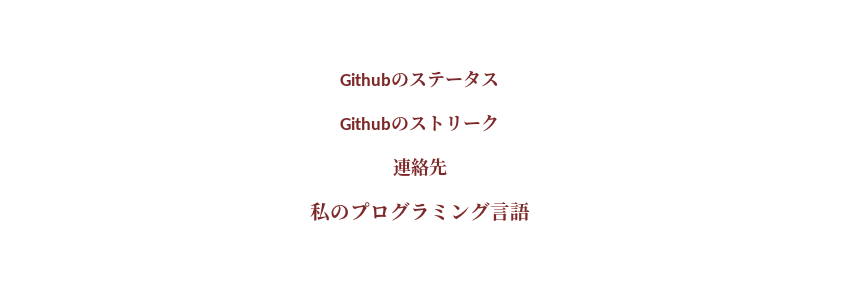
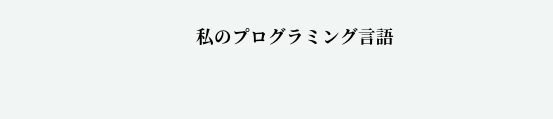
[340,70,499,88] [340,114,499,132] [392,158,447,177] Githubのステータス // Githubのストリーク // 連絡先 // -> (195, 37) none

